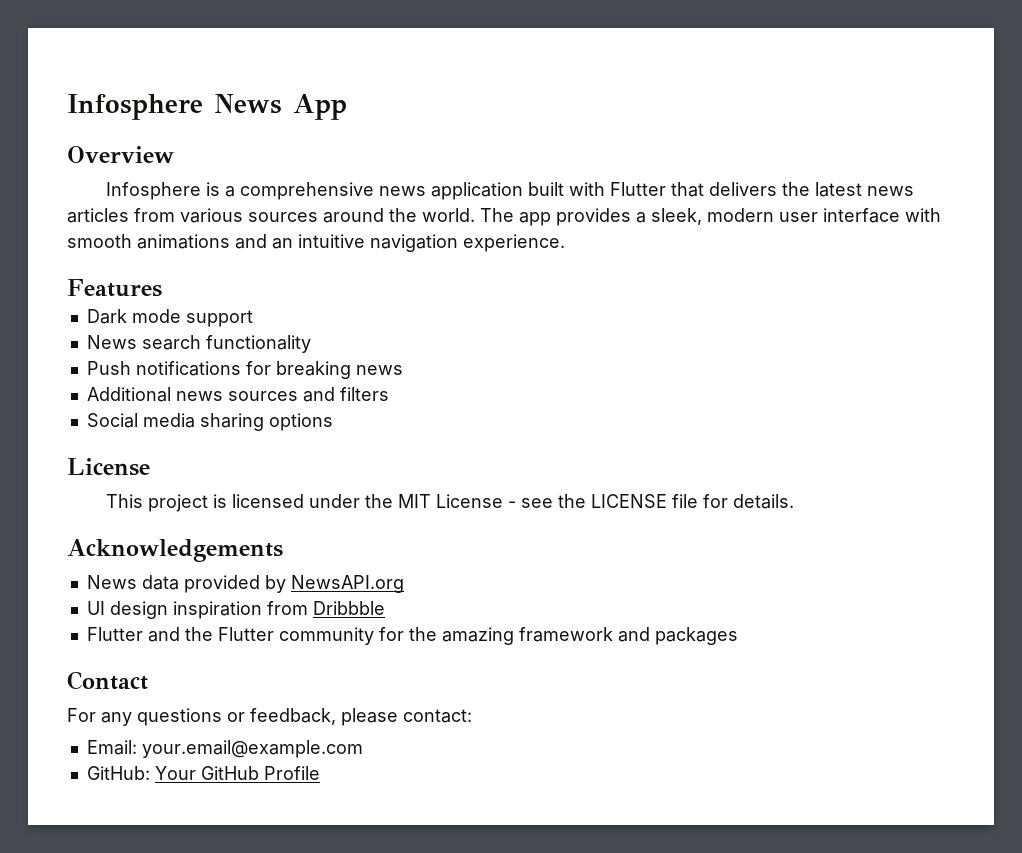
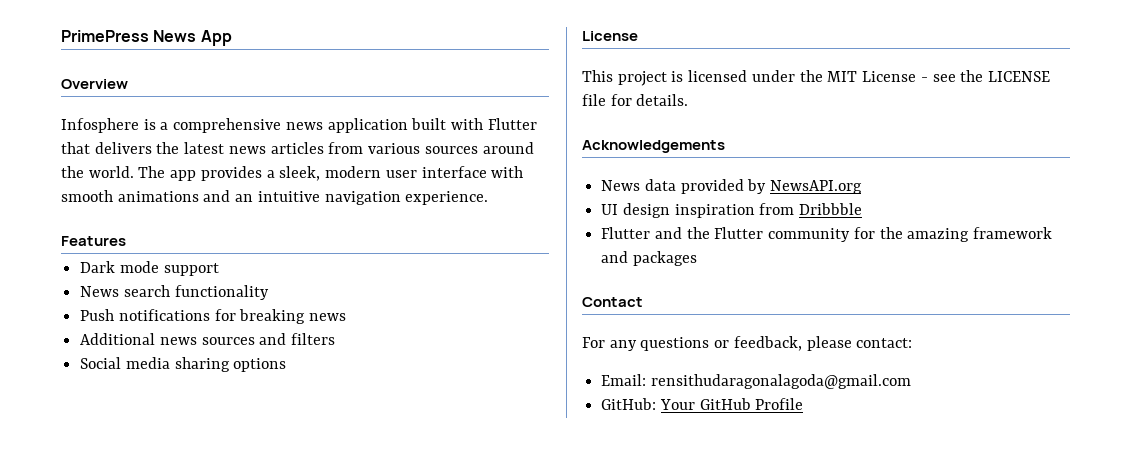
[67,94,203,120] Infosphere -> [61,30,149,42] PrimePress
[141,740,363,758] your.email@example.com -> [650,374,911,389] rensithudaragonalagoda@gmail.com

